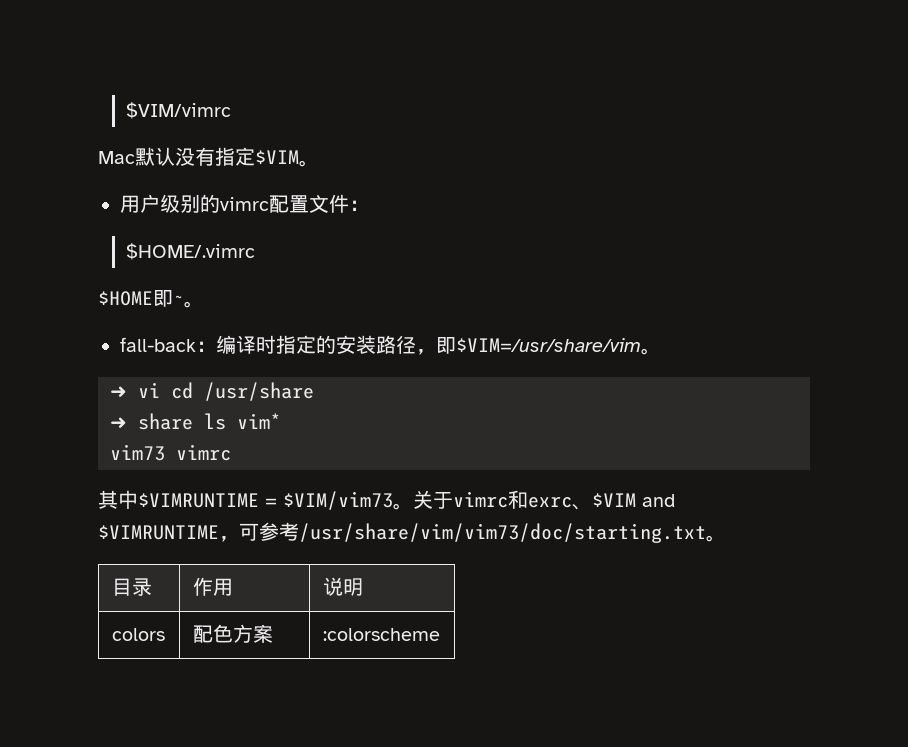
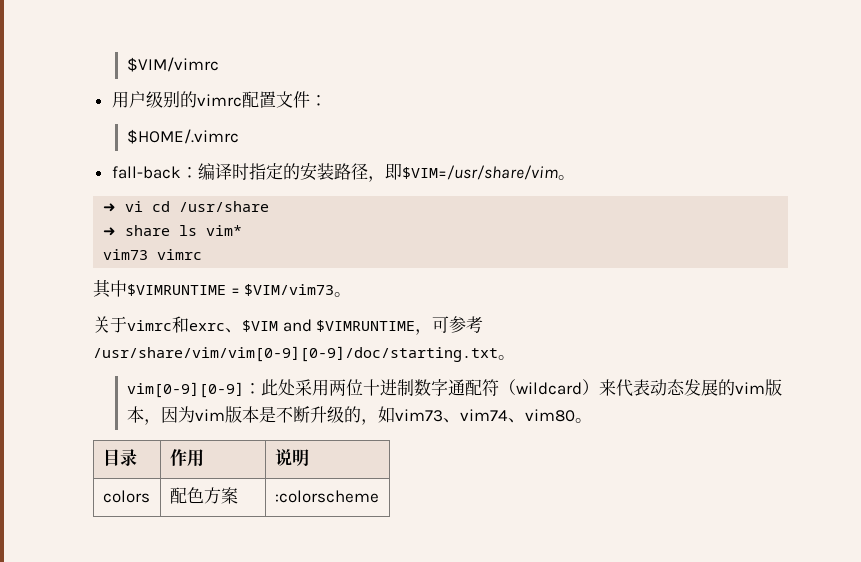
[98,147,319,167] // Mac默认没有指定$VIM。 -> (219, 64) none
[98,290,204,308] // $HOME即~。 -> (239, 136) none
(413, 506) none -> (352, 294) //
[299,523,706,543] /usr/share/vim/vim73/doc/starting.txt -> [93,346,515,362] [126,379,782,398] [126,406,575,425] /usr/share/vim/vim[0-9][0-9]/doc/starting.txt。 // vim[0-9][0-9]：此处采用两位十进制数字通配符（wildcard）来代表动态发展的vim版本，因为vim版本是不断升级的，如vim73、vim74、vim80

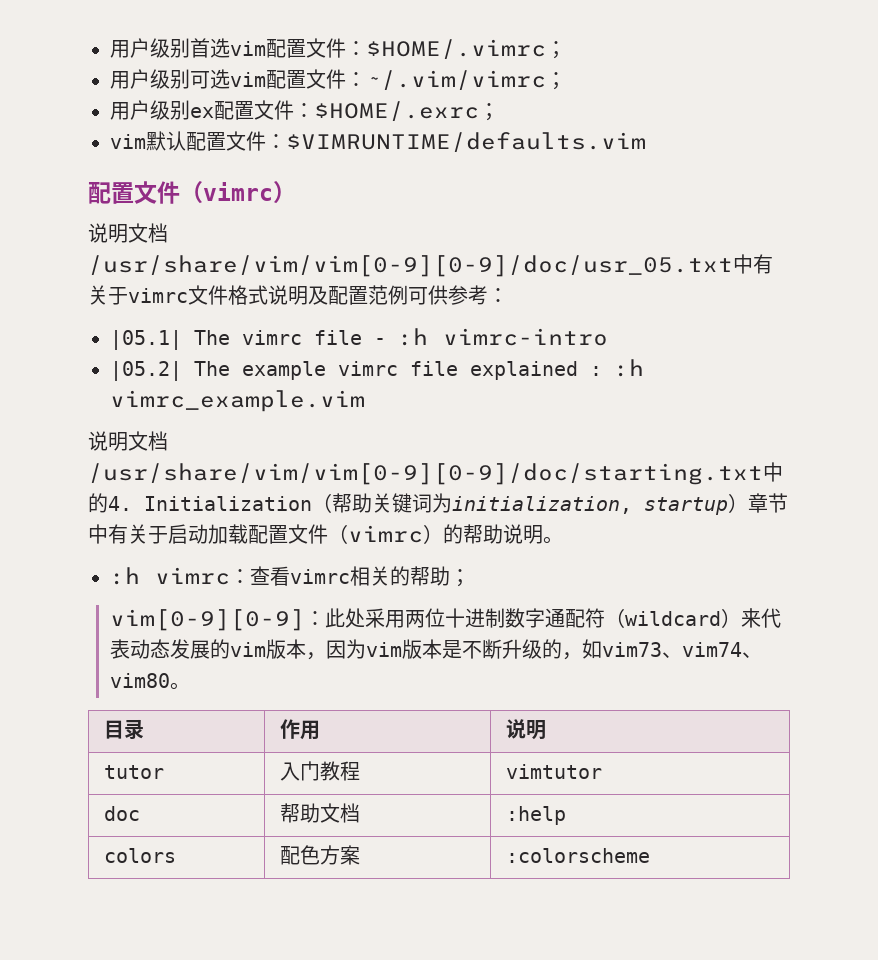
[126,57,219,72] [111,91,327,108] [126,129,239,144] [111,163,575,182] [103,201,270,212] [103,225,243,236] [103,249,203,260] [93,279,352,298] [93,316,484,335] [93,346,515,362] $VIM/vimrc // 用户级别的vimrc配置文件： // $HOME/.vimrc // fall-back：编译时指定的安装路径，即$VIM=/usr/share/vim。 // ➜ vi cd /usr/share // ➜ share ls vim* // vim73 vimrc // 其中$VIMRUNTIME = $VIM/vim73。 // 关于vimrc和exrc、$VIM and $VIMRUNTIME，可参考/usr/share/vim/vim[0-9][0-9]/doc/starting.txt。 -> [110,38,566,59] [110,69,566,90] [110,100,499,121] [110,131,646,152] [88,181,296,204] [88,223,168,243] [88,254,773,277] [88,285,508,305] [110,328,608,350] [110,359,644,381] [110,390,365,412] [88,431,168,451] [88,462,783,485] [88,493,788,515] [88,524,563,544] [110,566,470,587] 用户级别首选vim配置文件：$HOME/.vimrc； // 用户级别可选vim配置文件：~/.vim/vimrc； // 用户级别ex配置文件：$HOME/.exrc； // vim默认配置文件：$VIMRUNTIME/defaults.vim // 配置文件（vimrc） // 说明文档/usr/share/vim/vim[0-9][0-9]/doc/usr_05.txt中有关于vimrc文件格式说明及配置范例可供参考： // |05.1| The vimrc file - :h vimrc-intro // |05.2| The example vimrc file explained : :h vimrc_example.vim // 说明文档/usr/share/vim/vim[0-9][0-9]/doc/starting.txt中的4. Initialization（帮助关键词为initialization, startup）章节中有关于启动加载配置文件（vimrc）的帮助说明。 // :h vimrc：查看vimrc相关的帮助；
(309, 457) none -> [103,765,164,779] [279,761,360,781] [505,764,602,779] [103,806,140,821] [279,803,360,823] [505,806,566,825] // tutor | 入门教程 | vimtutor // doc | 帮助文档 | :help

